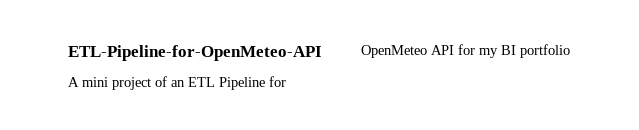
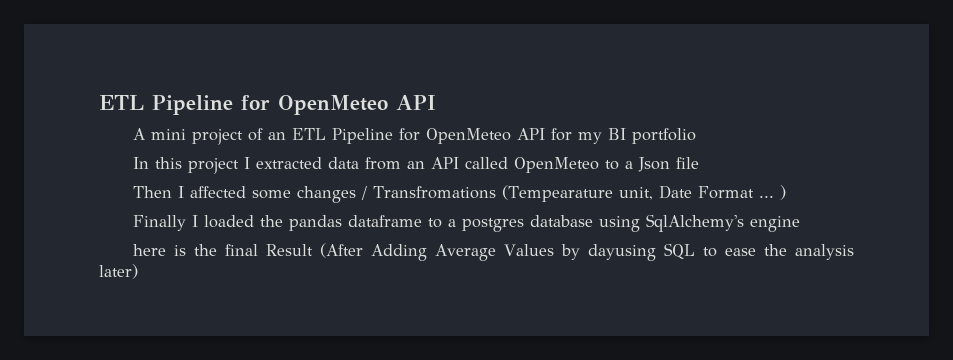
[68,45,322,61] ETL-Pipeline-for-OpenMeteo-API -> [99,95,436,115] ETL Pipeline for OpenMeteo API
(570, 51) none -> [132,157,699,174] [132,185,786,203] [132,214,800,232] [132,243,855,261] [99,264,138,279] // In this project I extracted data from an API called OpenMeteo to a Json file // Then I affected some changes / Transfromations (Tempearature unit, Date Format ... ) // Finally I loaded the pandas dataframe to a postgres database using SqlAlchemy's engine // here is the final Result (After Adding Average Values by dayusing SQL to ease the analysis later)

